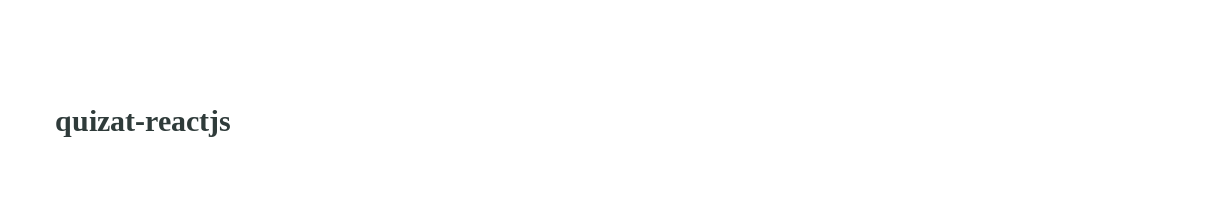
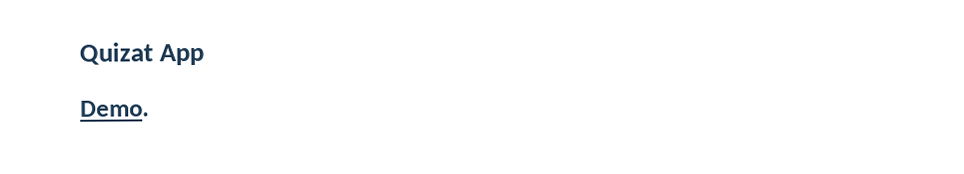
[55,110,231,137] quizat-reactjs -> [79,42,205,66] [80,100,150,117] Quizat App // Demo.

